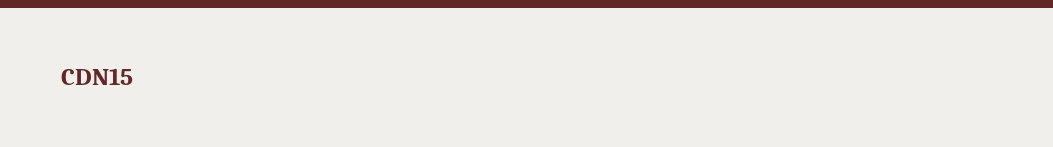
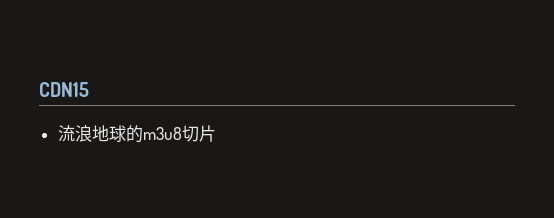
(133, 76) none -> [57,125,216,143] // 流浪地球的m3u8切片

